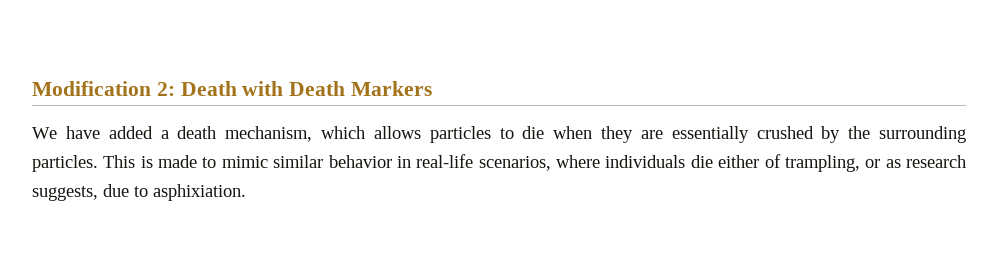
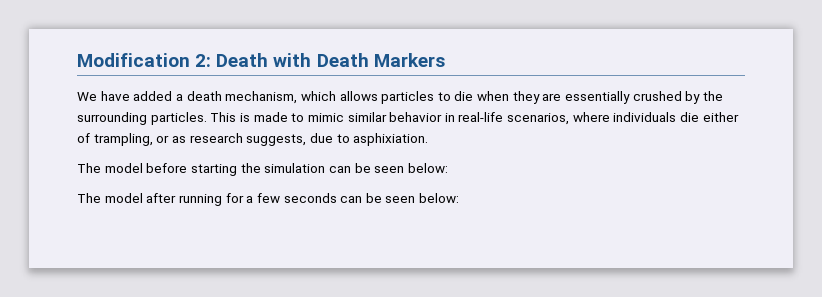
(246, 192) none -> [77,163,448,176] [77,193,460,206] // The model before starting the simulation can be seen below: // The model after running for a few seconds can be seen below:

